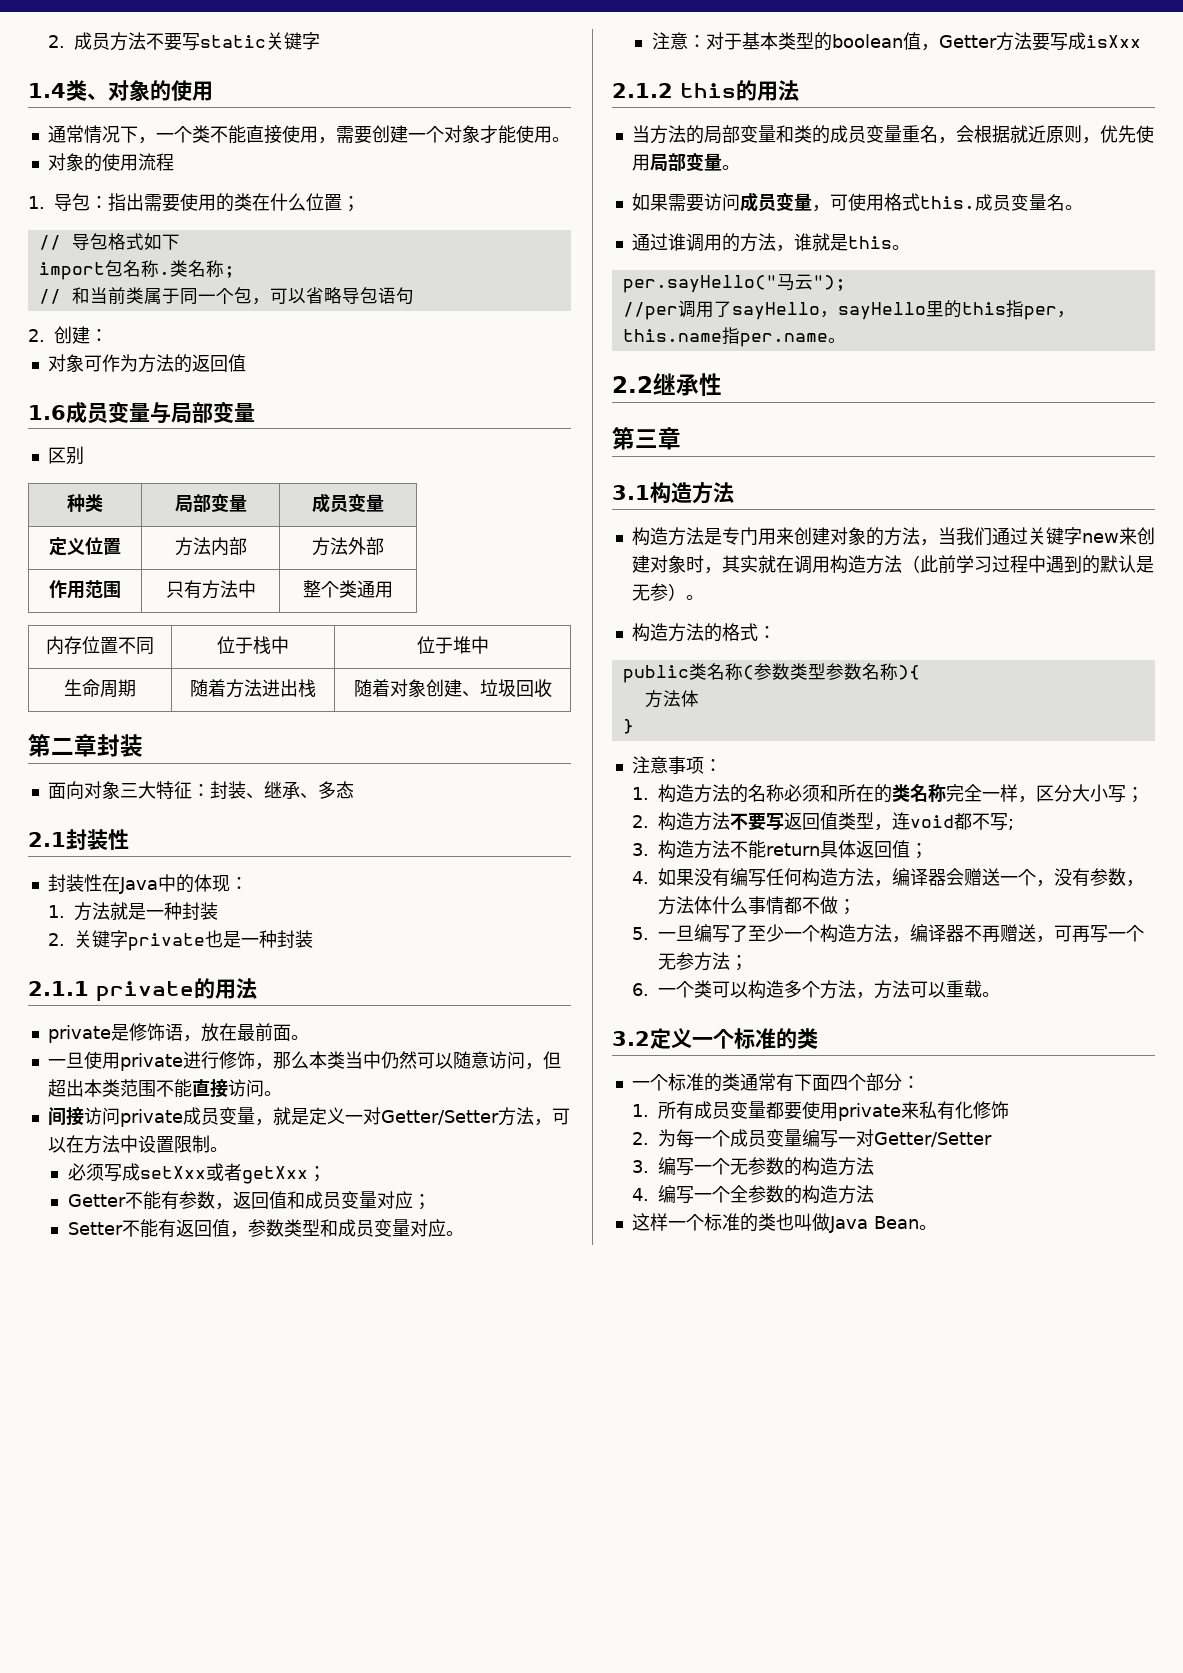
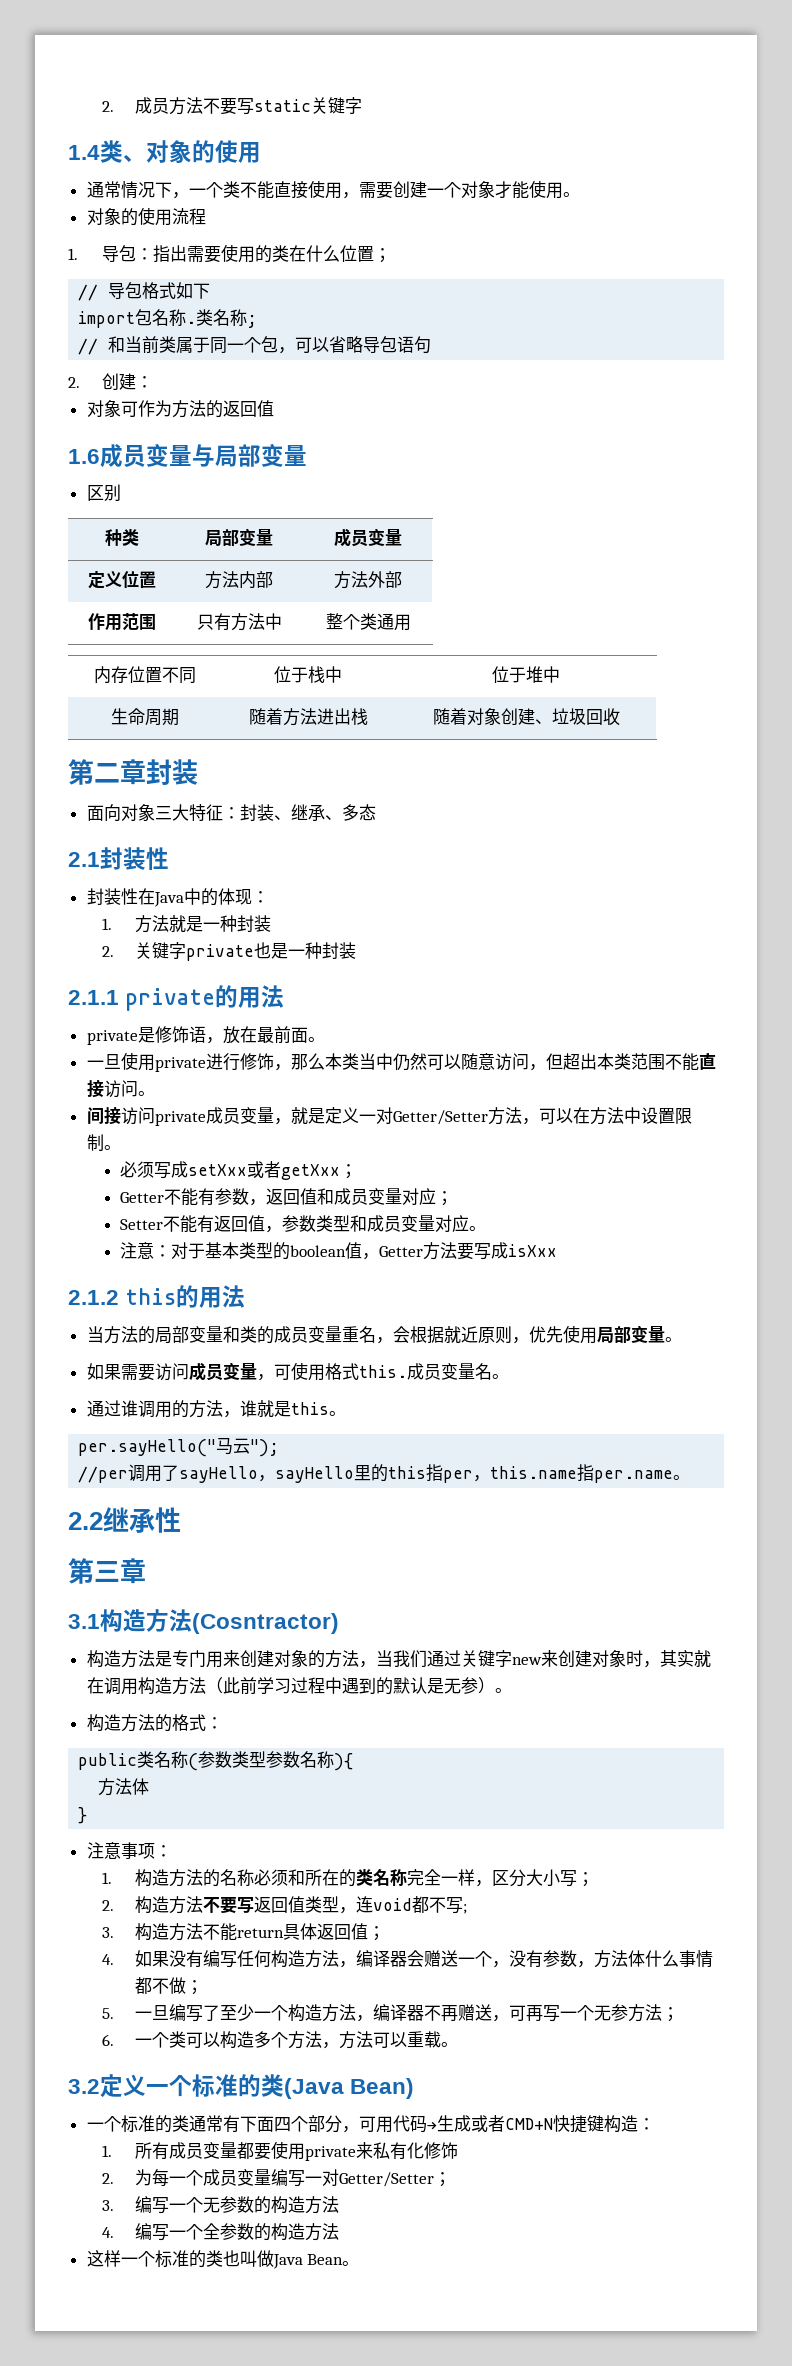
(734, 492) none -> [192,1613,339,1634] (Cosntractor)
(818, 1038) none -> [284,2078,415,2099] (Java Bean)
(902, 1082) none -> [341,2115,638,2133] ，可用代码→生成或者CMD+N快捷键构造
(992, 1139) none -> [434,2172,452,2187] ；

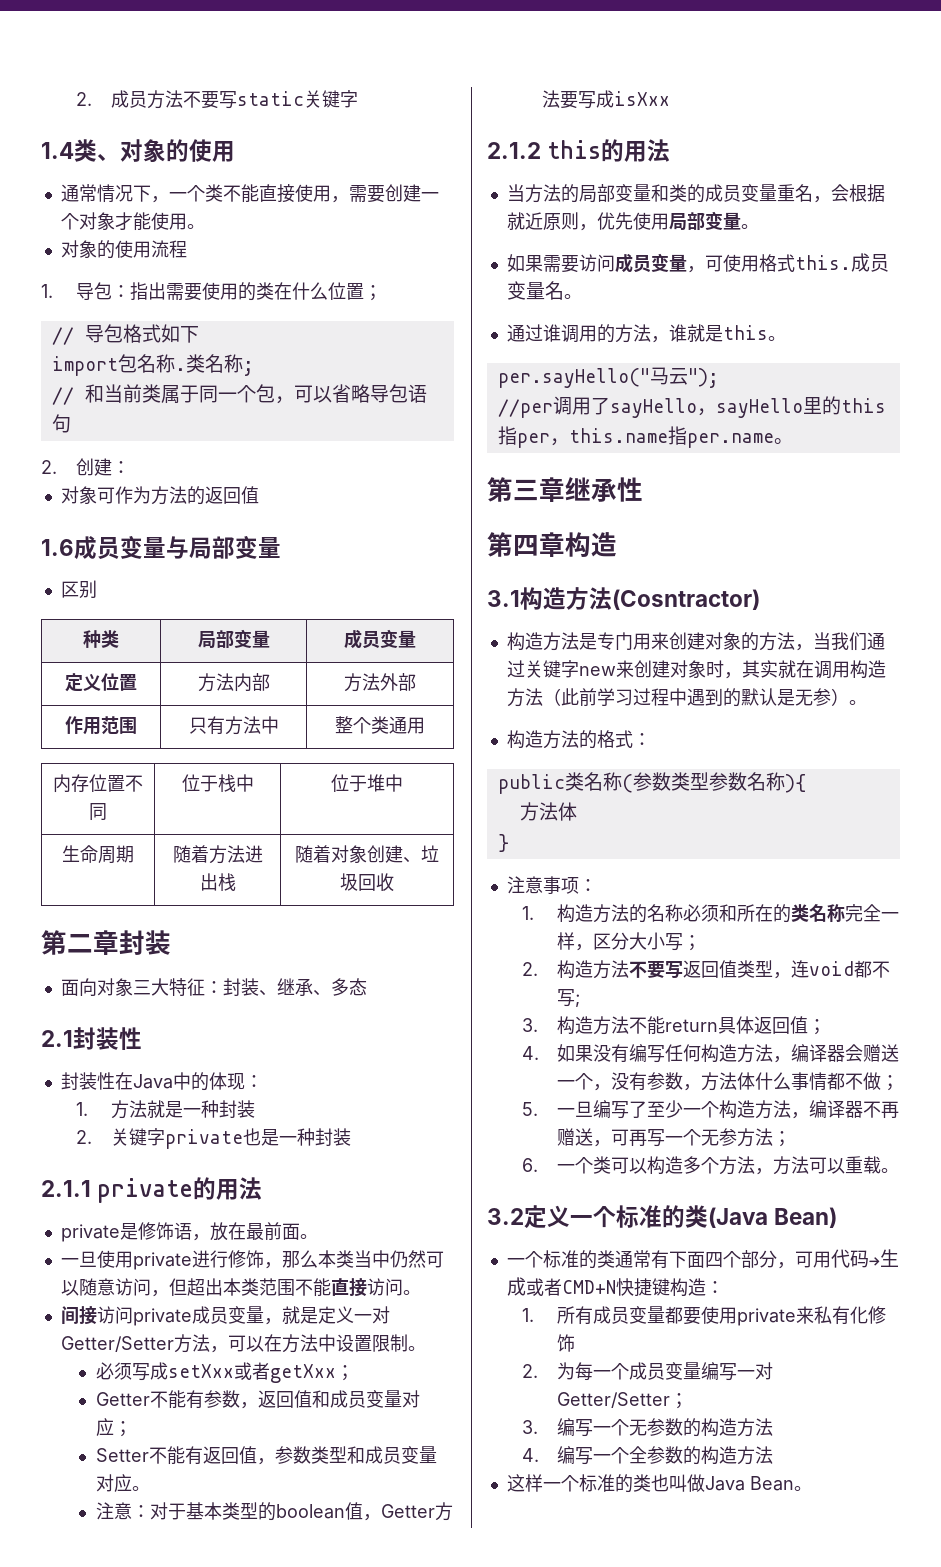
[68,1512,103,1530] 2.2 -> [487,477,565,502] 第三章
[94,1558,146,1584] 三章 -> [513,532,617,557] 四章构造

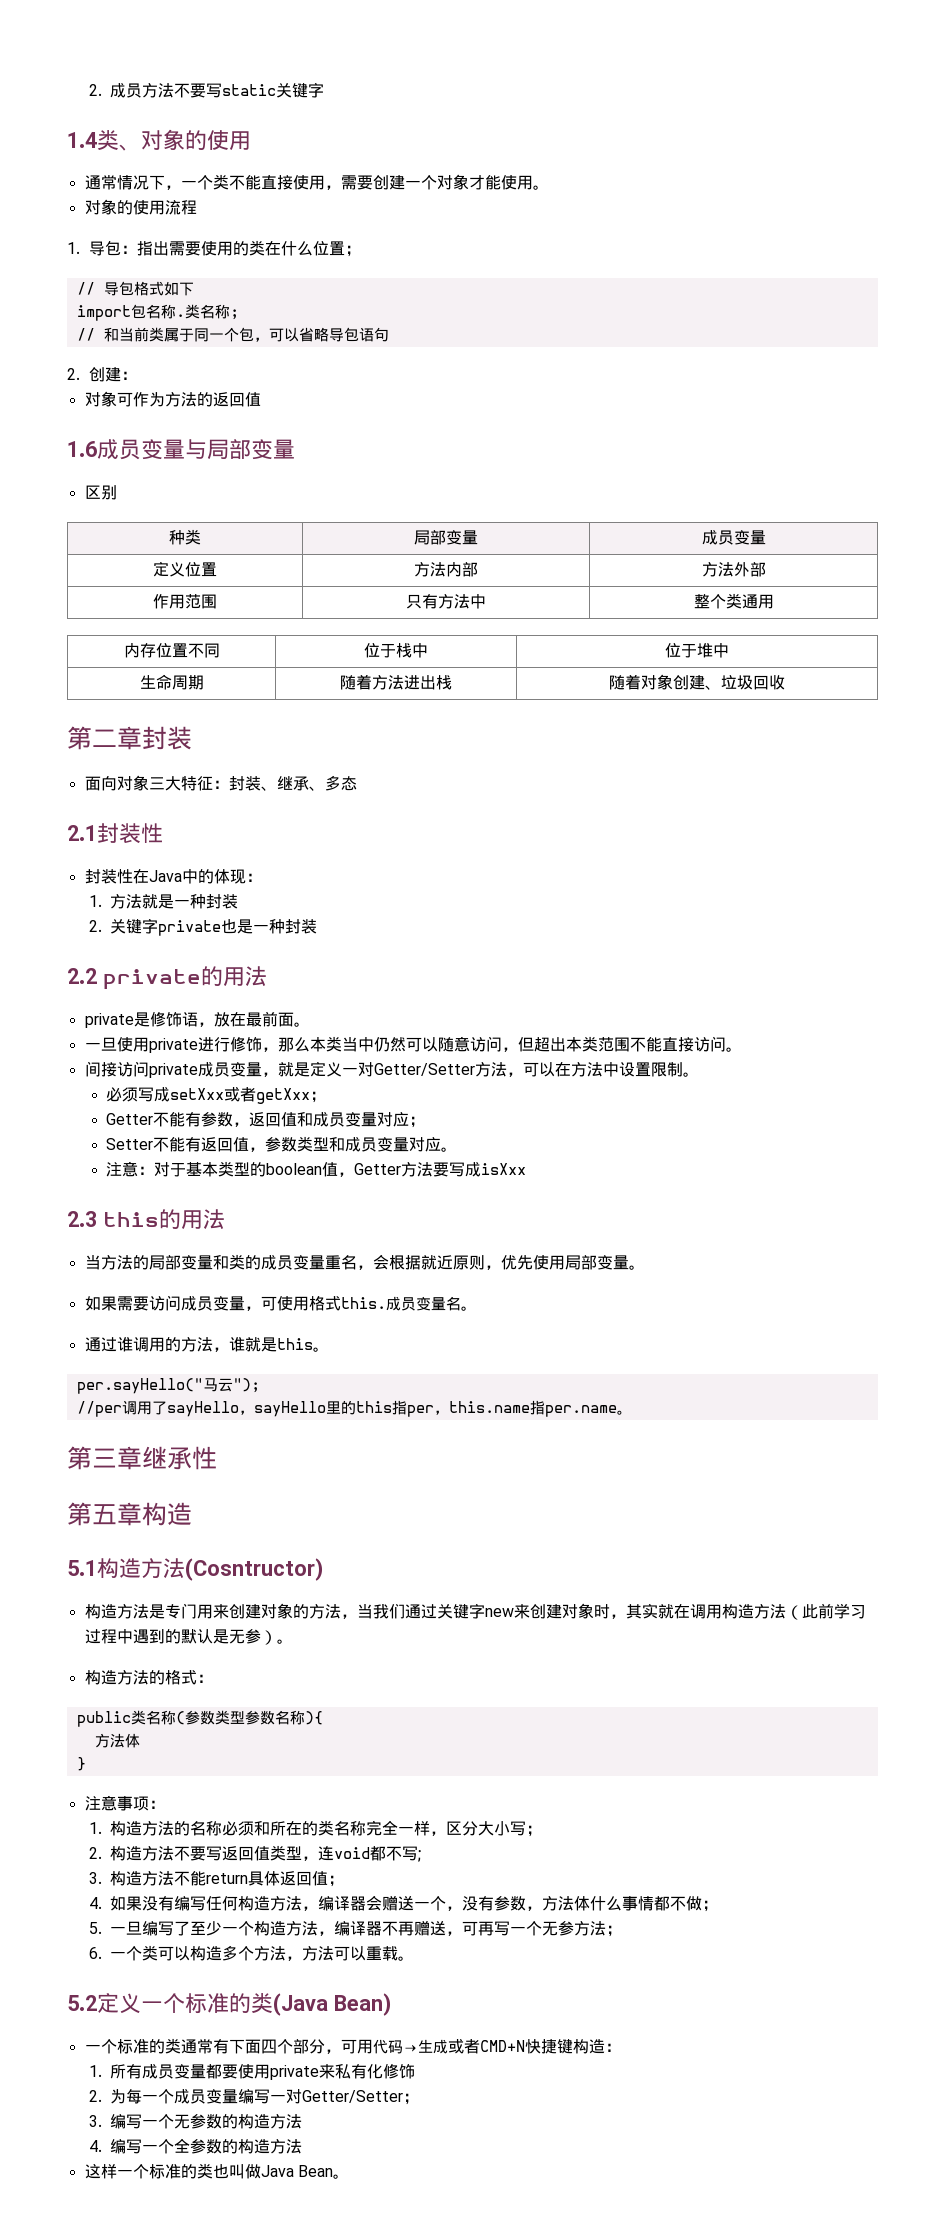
[41,1180,91,1197] 2.1.1 -> [67,968,97,984] 2.2
[487,142,541,159] 2.1.2 -> [67,1211,97,1227] 2.3
[513,535,539,556] 四 -> [92,1504,117,1525] 五
[487,587,760,610] 3.1构造方法(Cosntractor) -> [67,1558,323,1581] 5.1构造方法(Cosntructor)
[487,1208,524,1225] 3.2 -> [67,1995,97,2011] 5.2

